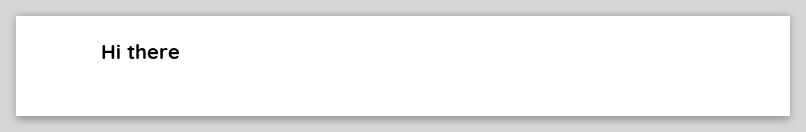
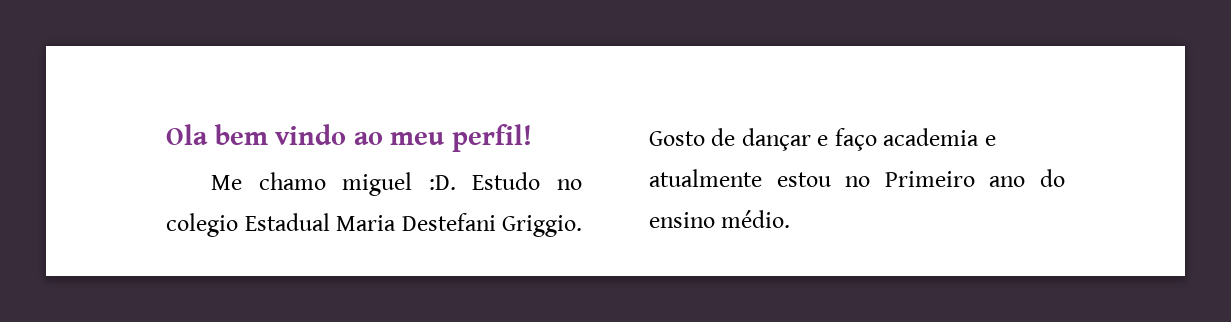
[101,44,180,59] Hi there -> [166,124,532,152] [211,172,582,196] [166,213,582,237] [649,128,996,151] [649,169,1065,187] [649,210,791,228] Ola bem vindo ao meu perfil! // Me chamo miguel :D. Estudo no colegio Estadual Maria Destefani Griggio. Gosto de dançar e faço academia e atualmente estou no Primeiro ano do ensino médio.

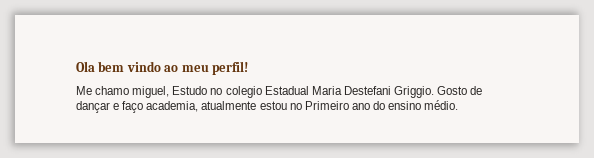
[342,172,456,196] miguel :D. -> [132,86,170,98] miguel,
[883,128,996,146] academia e -> [146,101,199,112] academia,

